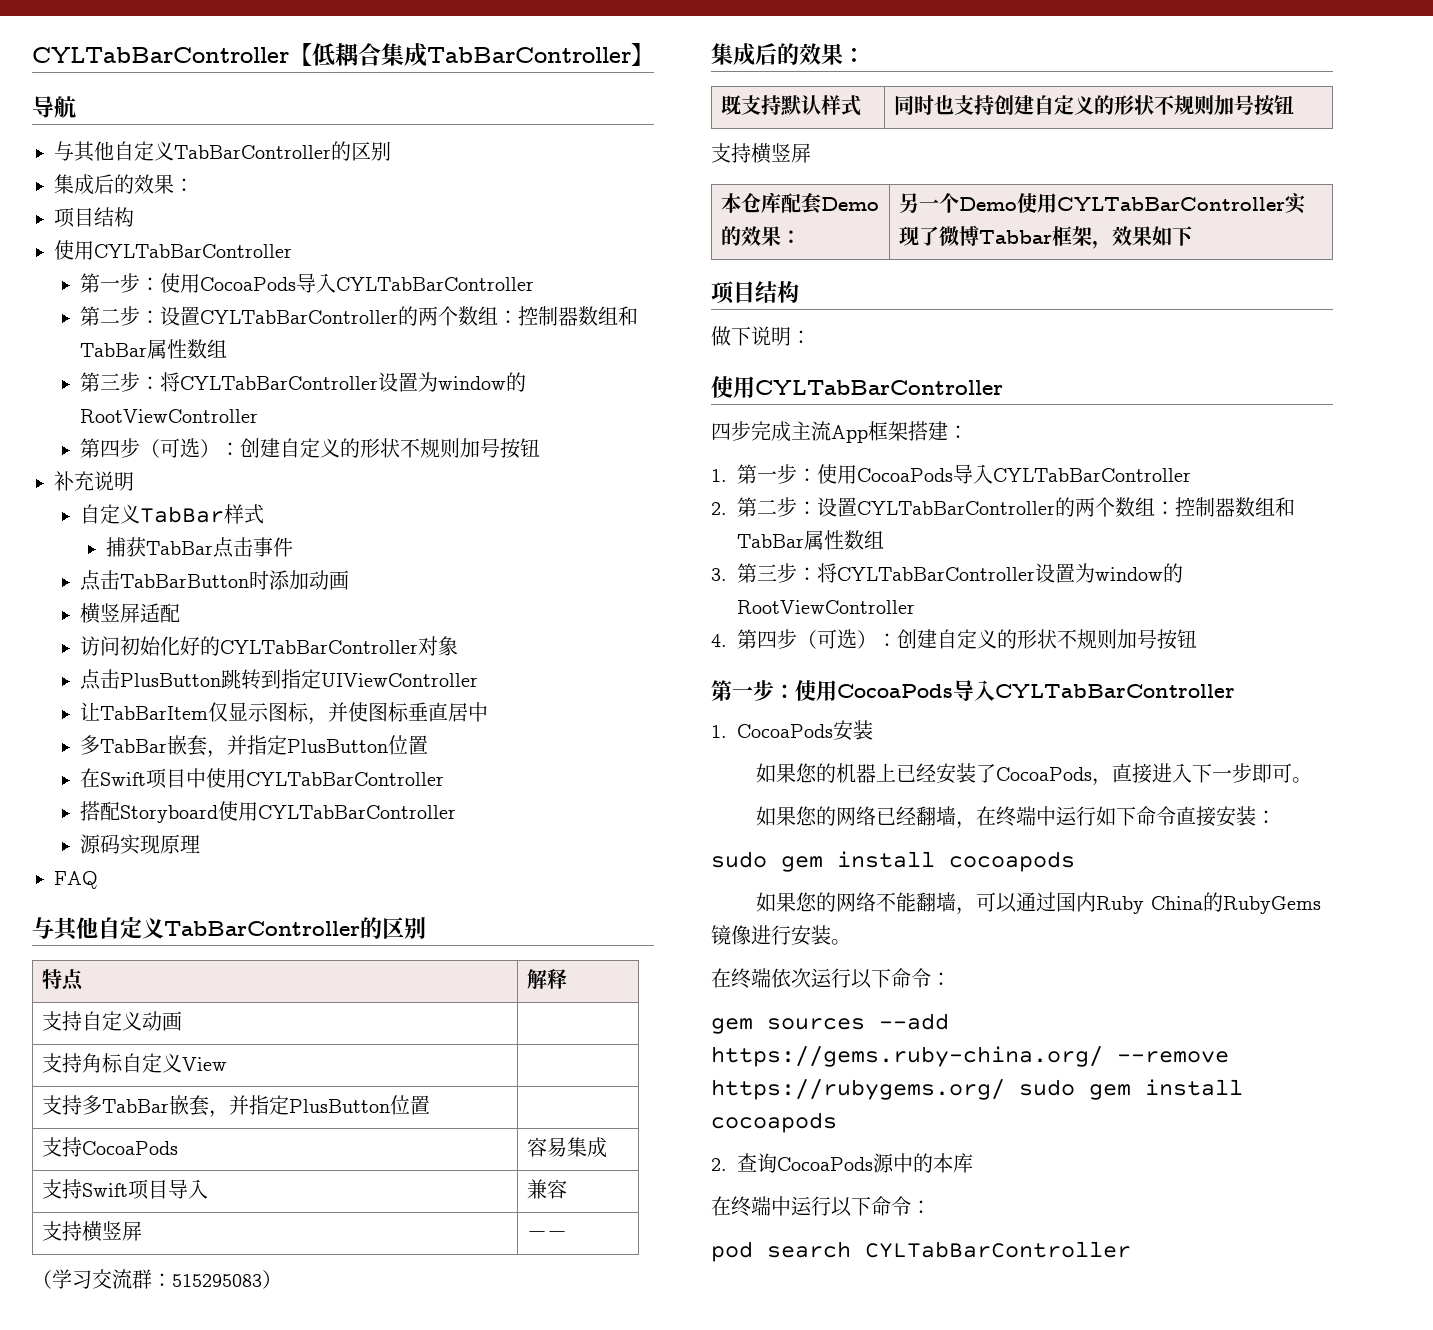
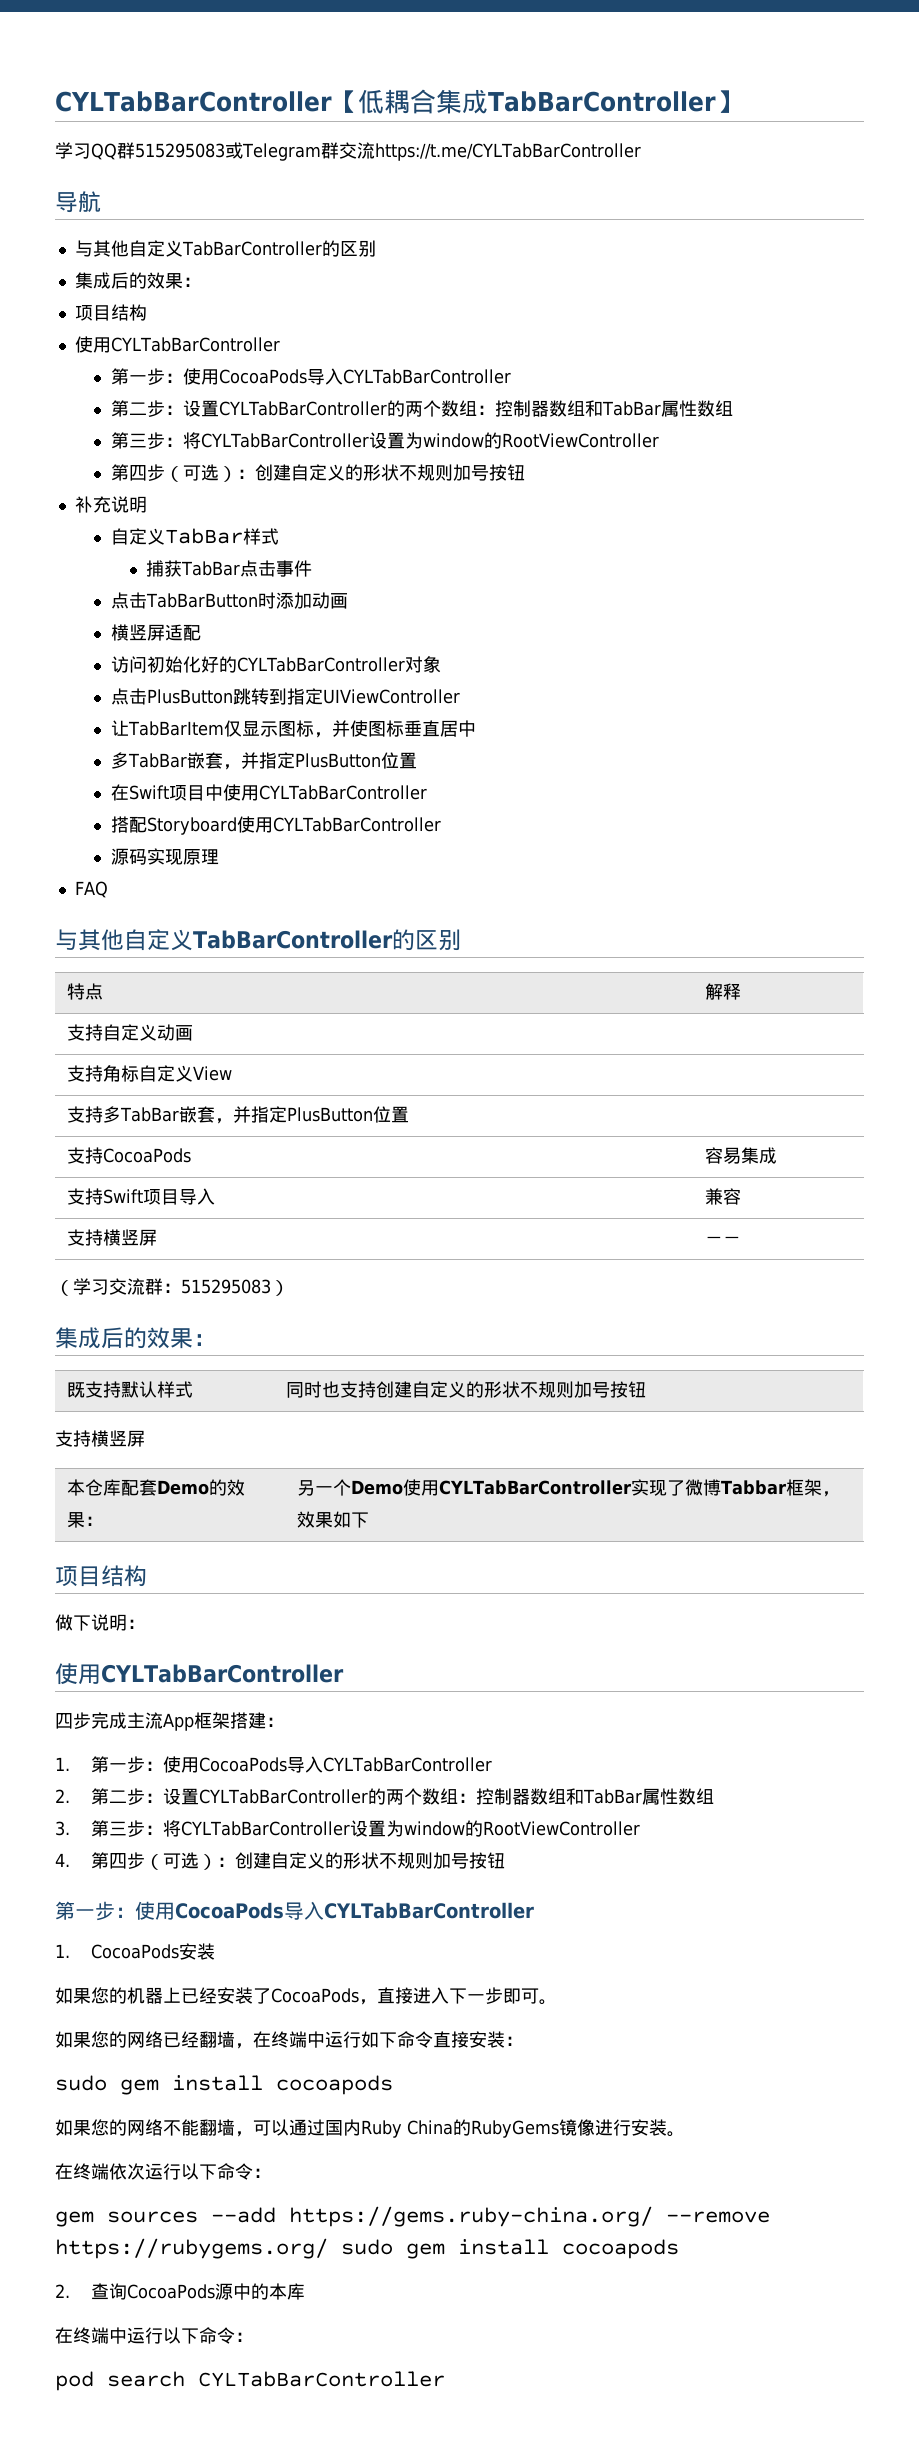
(654, 54) none -> [55,142,641,161] // 学习QQ群515295083或Telegram群交流https://t.me/CYLTabBarController

